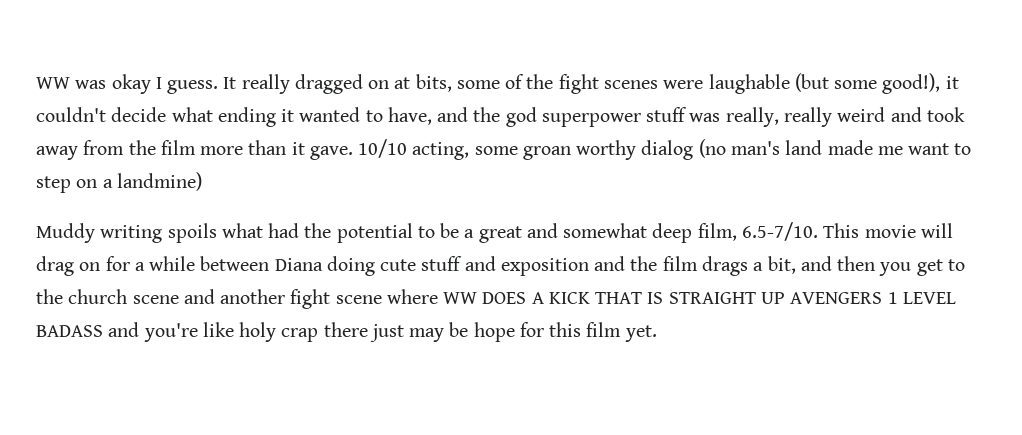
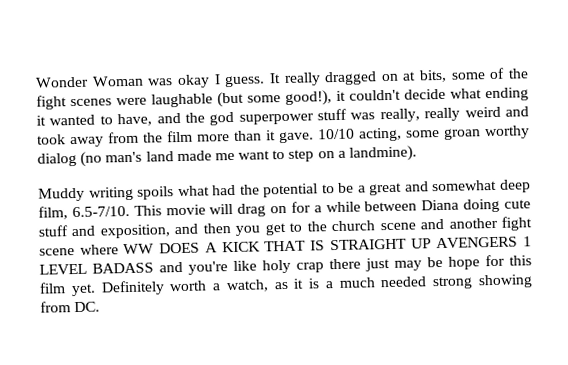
[36,77,70,89] WW -> [35,75,144,88] Wonder Woman
[116,172,202,191] landmine) -> [349,145,418,162] landmine).
[500,256,796,276] exposition and the film drags a bit, -> [99,224,171,239] exposition,
(657, 333) none -> [100,274,533,296] [40,301,101,313] Definitely worth a watch, as it is a much needed strong showing from DC.

